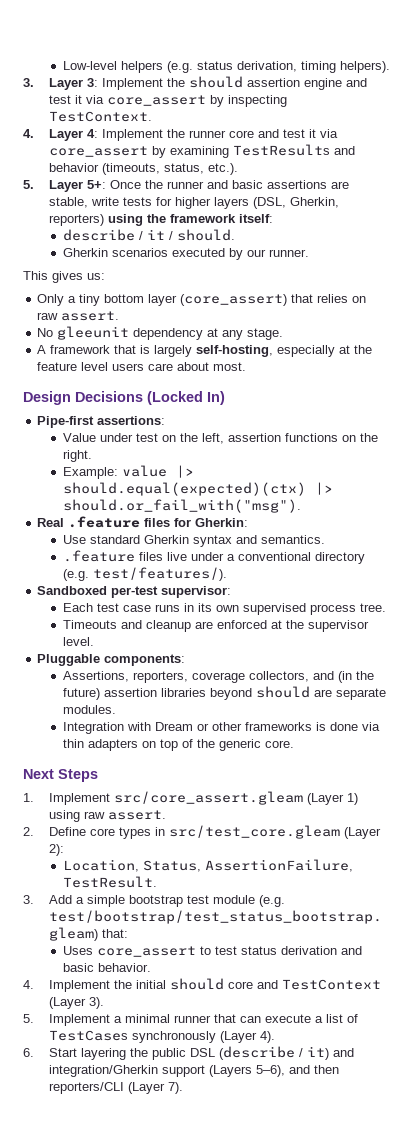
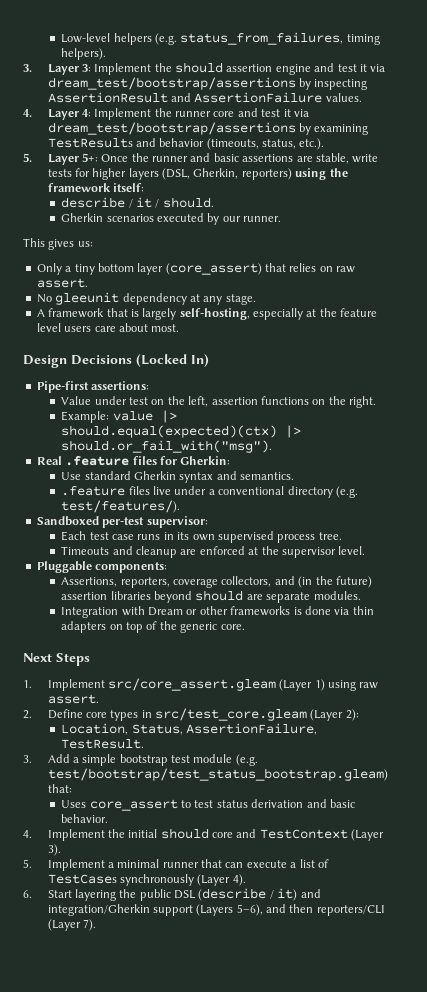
[196,61,297,72] status derivation, -> [180,32,344,45] status_from_failures,
[106,95,206,106] core_assert -> [47,77,296,90] dream_test/bootstrap/assertions
[48,111,152,122] TestContext. -> [47,92,362,103] AssertionResult and AssertionFailure values.
[48,146,148,157] core_assert -> [47,122,296,135] dream_test/bootstrap/assertions

